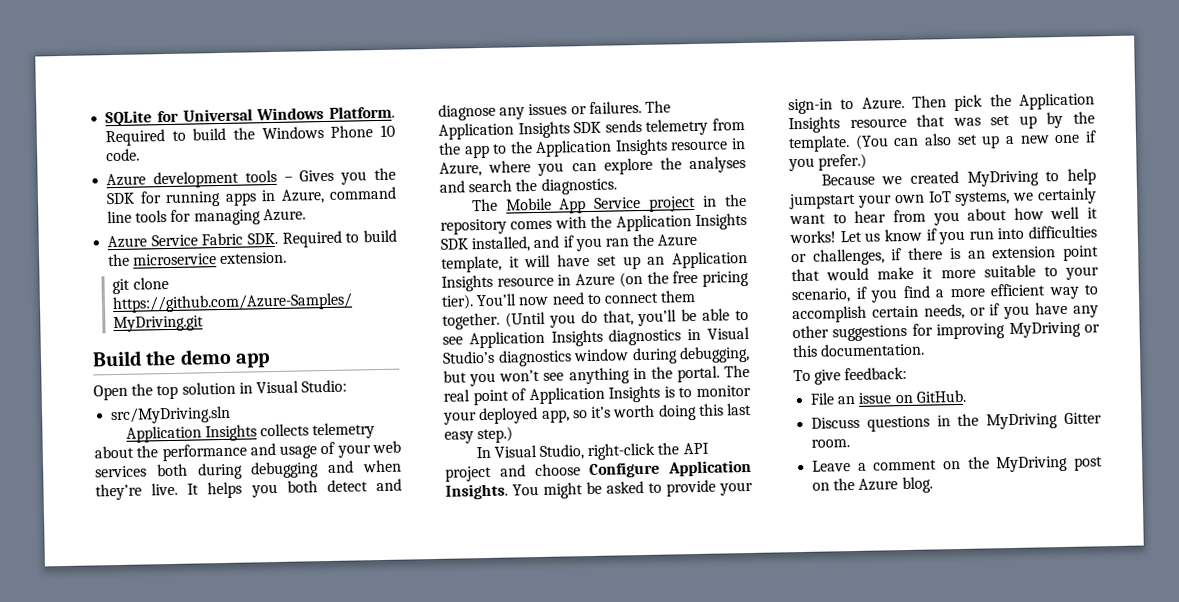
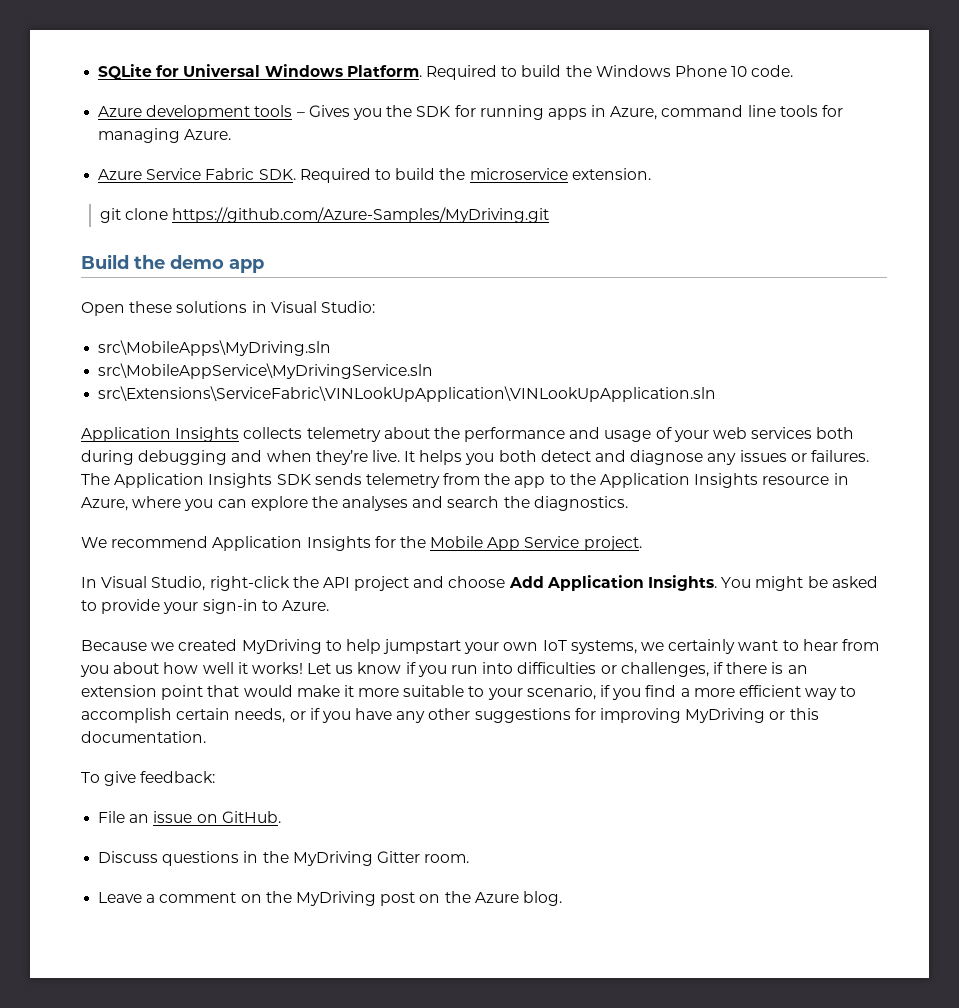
[131,381,236,400] the top solution -> [129,301,248,313] these solutions
[110,405,232,425] src/MyDriving.sln -> [98,340,332,356] [98,363,434,379] [98,386,717,402] src\MobileApps\MyDriving.sln // src\MobileAppService\MyDrivingService.sln // src\Extensions\ServiceFabric\VINLookUpApplication\VINLookUpApplication.sln
[471,194,747,214] [440,213,747,235] [440,233,698,253] [441,250,748,273] [441,270,749,292] [441,289,697,310] [442,308,749,330] [442,326,750,349] [442,345,750,367] [443,364,750,387] [443,384,751,406] [443,402,752,425] [444,426,514,444] The Mobile App Service project in the repository comes with the Application Insights SDK installed, and if you ran the Azure template, it will have set up an Application Insights resource in Azure (on the free pricing tier). You’ll now need to connect them together. (Until you do that, you’ll be able to see Application Insights diagnostics in Visual Studio’s diagnostics window during debugging, but you won’t see anything in the portal. The real point of Application Insights is to monitor your deployed app, so it’s worth doing this last easy step.) -> [81,536,642,551] We recommend Application Insights for the Mobile App Service project.
[589,461,661,479] Configure -> [508,576,544,588] Add
[912,92,1095,112] [788,111,1095,134] [788,130,1097,153] [788,153,868,172] Then pick the Application Insights resource that was set up by the template. (You can also set up a new one if you prefer.) -> (329, 605) none

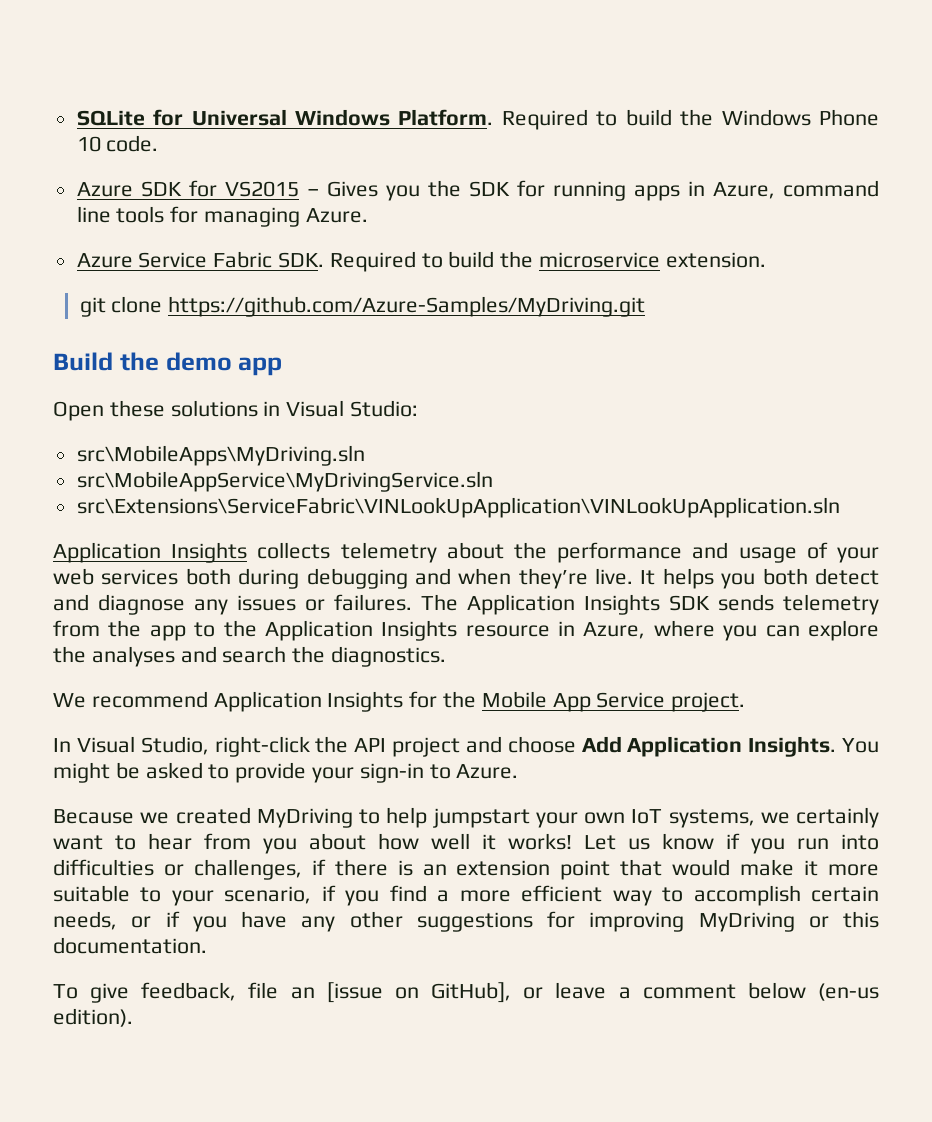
[146,105,293,120] development tools -> [140,180,299,197] SDK for VS2015
[140,771,216,783] [98,811,281,823] [98,851,470,866] [98,891,562,906] feedback: // File an issue on GitHub. // Discuss questions in the MyDriving Gitter room. // Leave a comment on the MyDriving post on the Azure blog. -> [141,982,879,1003] [53,1008,133,1027] feedback, file an [issue on GitHub], or leave a comment below (en-us edition).

